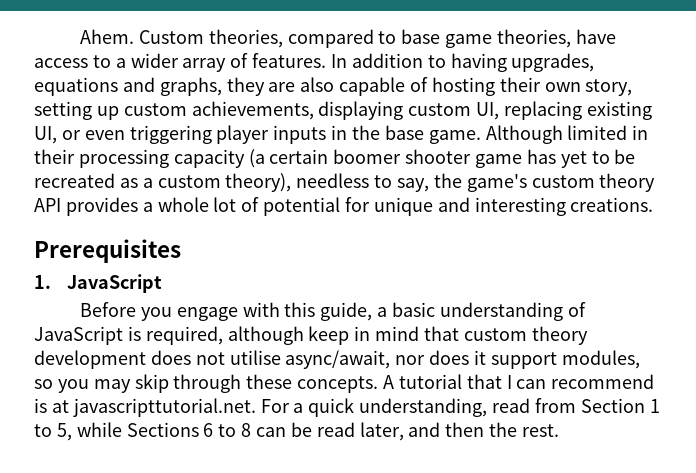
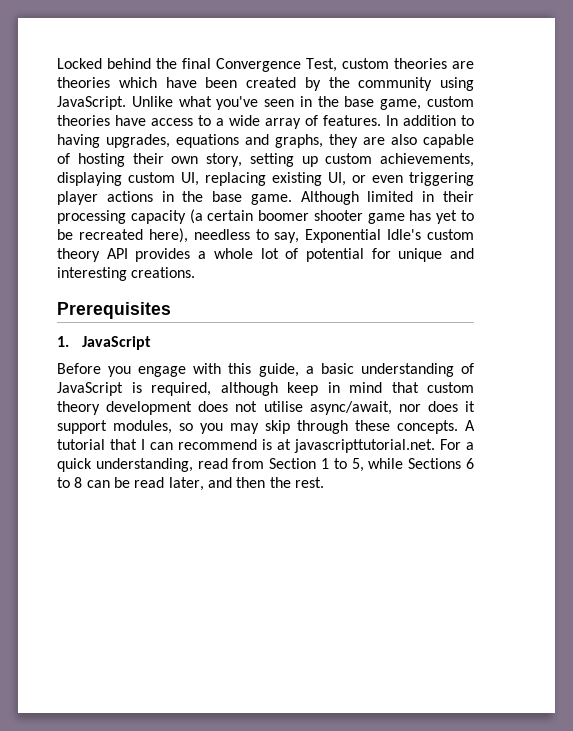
[79,29,571,48] Ahem. Custom theories, compared to base game theories, -> [57,58,474,72] [57,77,474,91] [57,96,474,110] [57,115,110,126] Locked behind the final Convergence Test, custom theories are theories which have been created by the community using JavaScript. Unlike what you've seen in the base game, custom theories
[130,53,179,68] wider -> [229,115,260,126] wide
[273,125,327,144] inputs -> [106,191,153,202] actions
[119,173,292,192] as a custom theory), -> [148,228,188,243] here),
[433,173,527,192] the game's -> [305,229,422,243] Exponential Idle's

